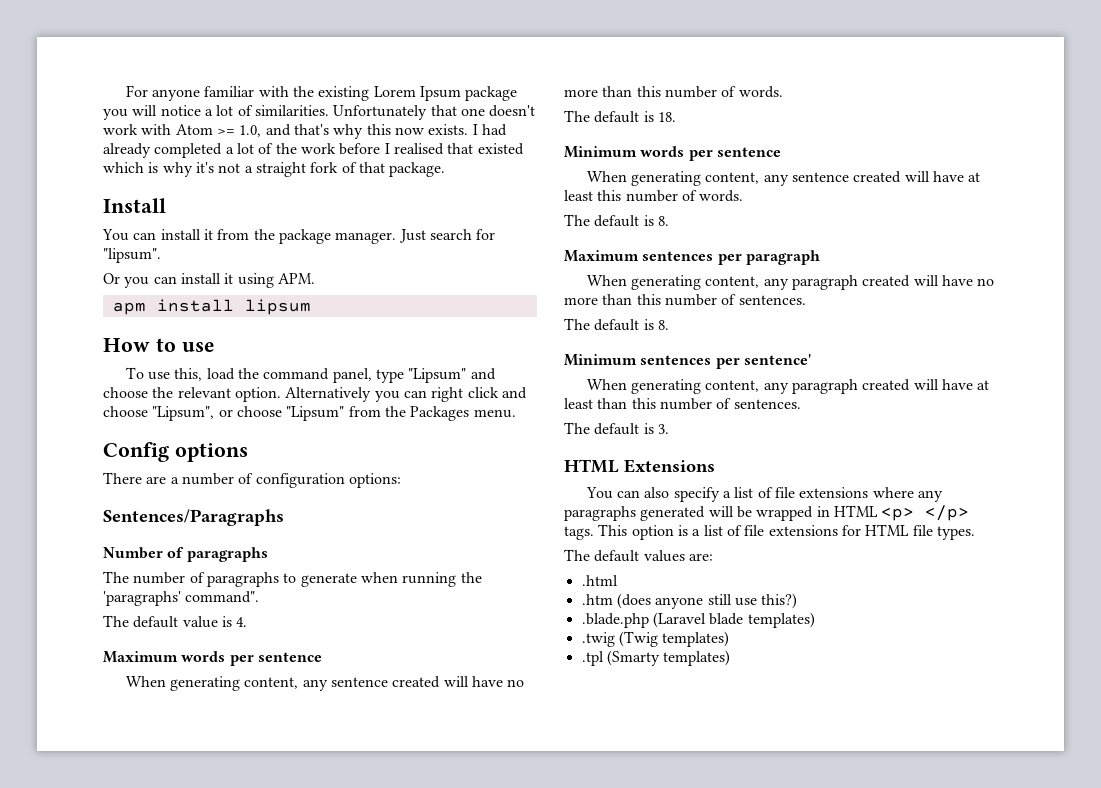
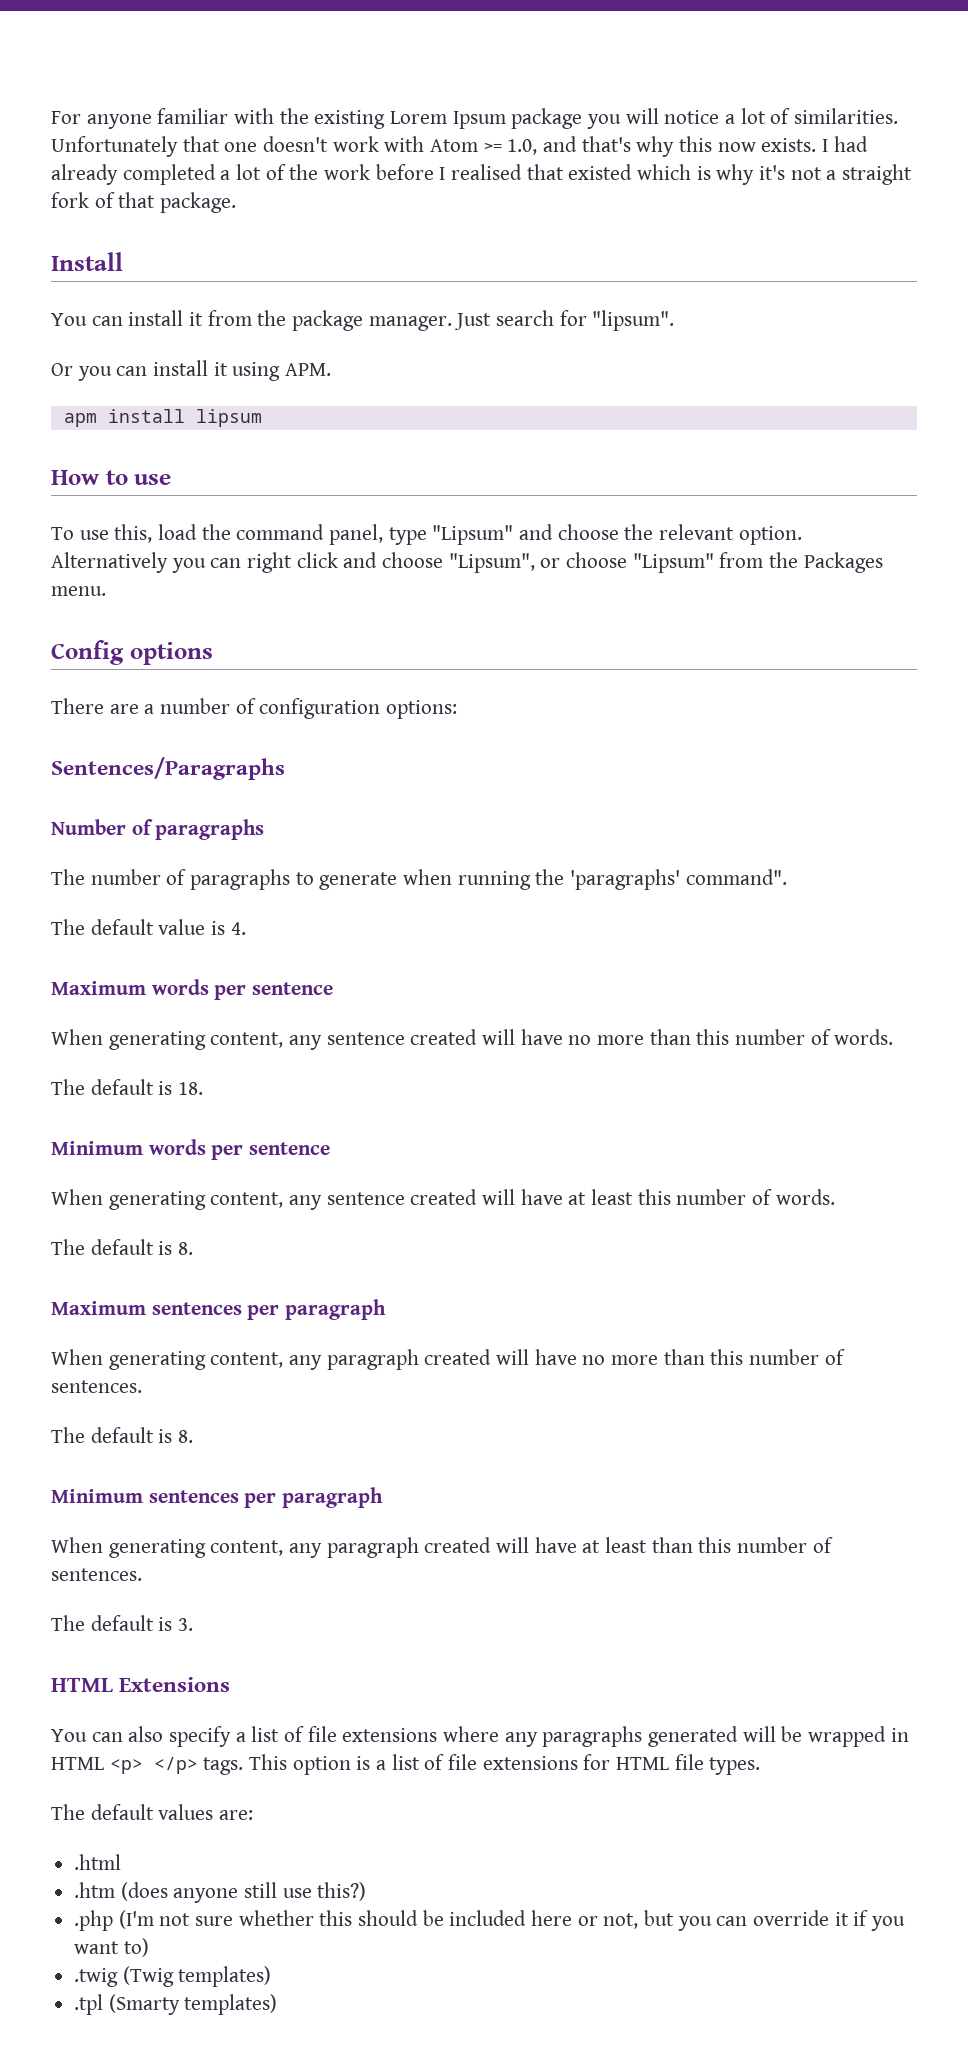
[743,354,811,365] sentence' -> [282,1487,384,1508] paragraph
[581,612,815,628] .blade.php (Laravel blade templates) -> [74,1910,906,1931] [74,1938,149,1957] .php (I'm not sure whether this should be included here or not, but you can override it if you want to)

